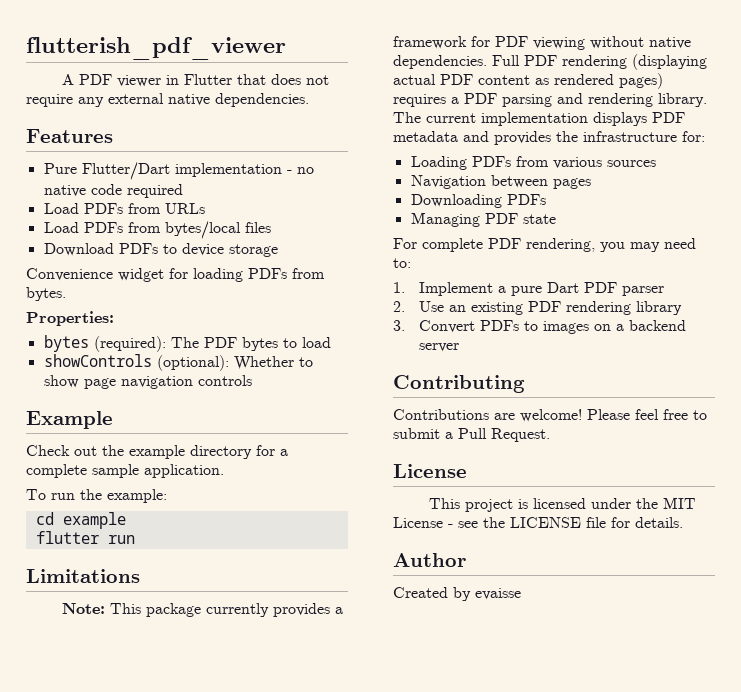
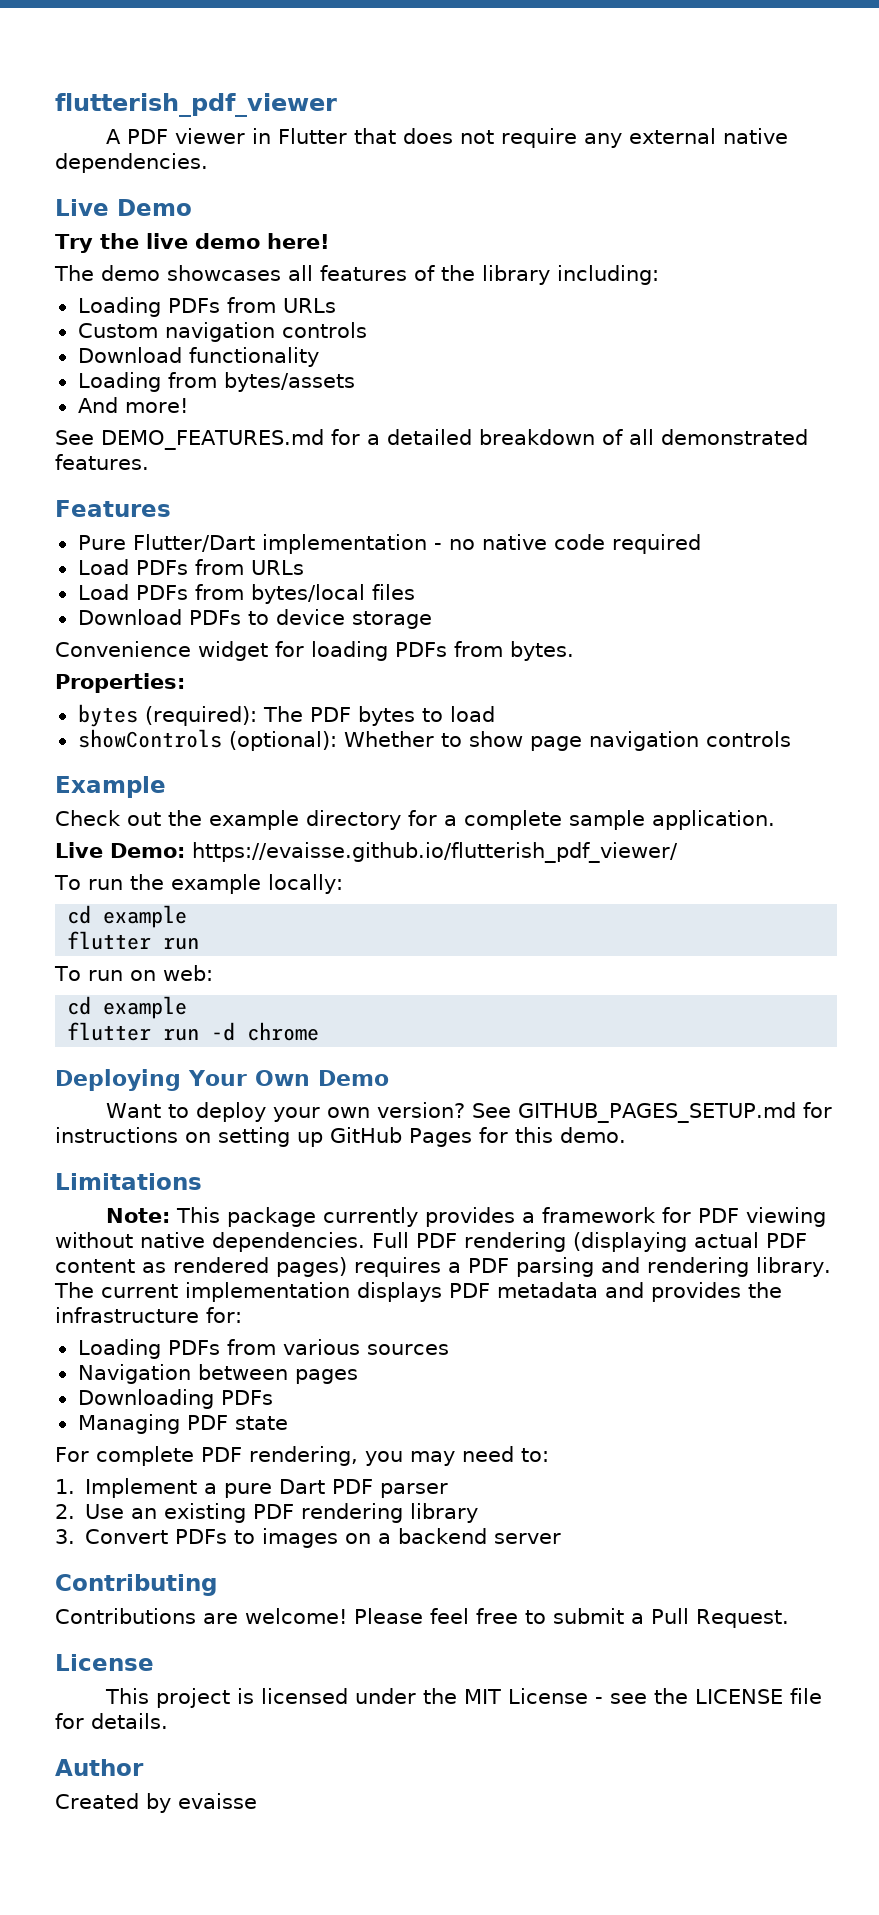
(309, 100) none -> [55,199,192,216] [55,233,330,253] [54,265,659,285] [77,297,336,317] [77,322,367,342] [77,347,319,367] [77,372,355,392] [77,397,188,413] [55,429,808,450] [55,454,149,470] // Live Demo // Try the live demo here! // The demo showcases all features of the library including: // Loading PDFs from URLs // Custom navigation controls // Download functionality // Loading from bytes/assets // And more! // See DEMO_FEATURES.md for a detailed breakdown of all demonstrated features.
(224, 471) none -> [55,842,678,863] // Live Demo: https://evaisse.github.io/flutterish_pdf_viewer/
[107,489,167,503] [35,512,126,529] [35,531,135,544] example: // cd example // flutter run -> [170,874,343,894] [67,905,188,928] [67,931,200,950] [54,965,213,981] [67,996,188,1019] [67,1022,320,1041] [55,1069,389,1091] [106,1102,833,1123] [55,1127,626,1147] example locally: // cd example // flutter run // To run on web: // cd example // flutter run -d chrome // Deploying Your Own Demo // Want to deploy your own version? See GITHUB_PAGES_SETUP.md for instructions on setting up GitHub Pages for this demo.

